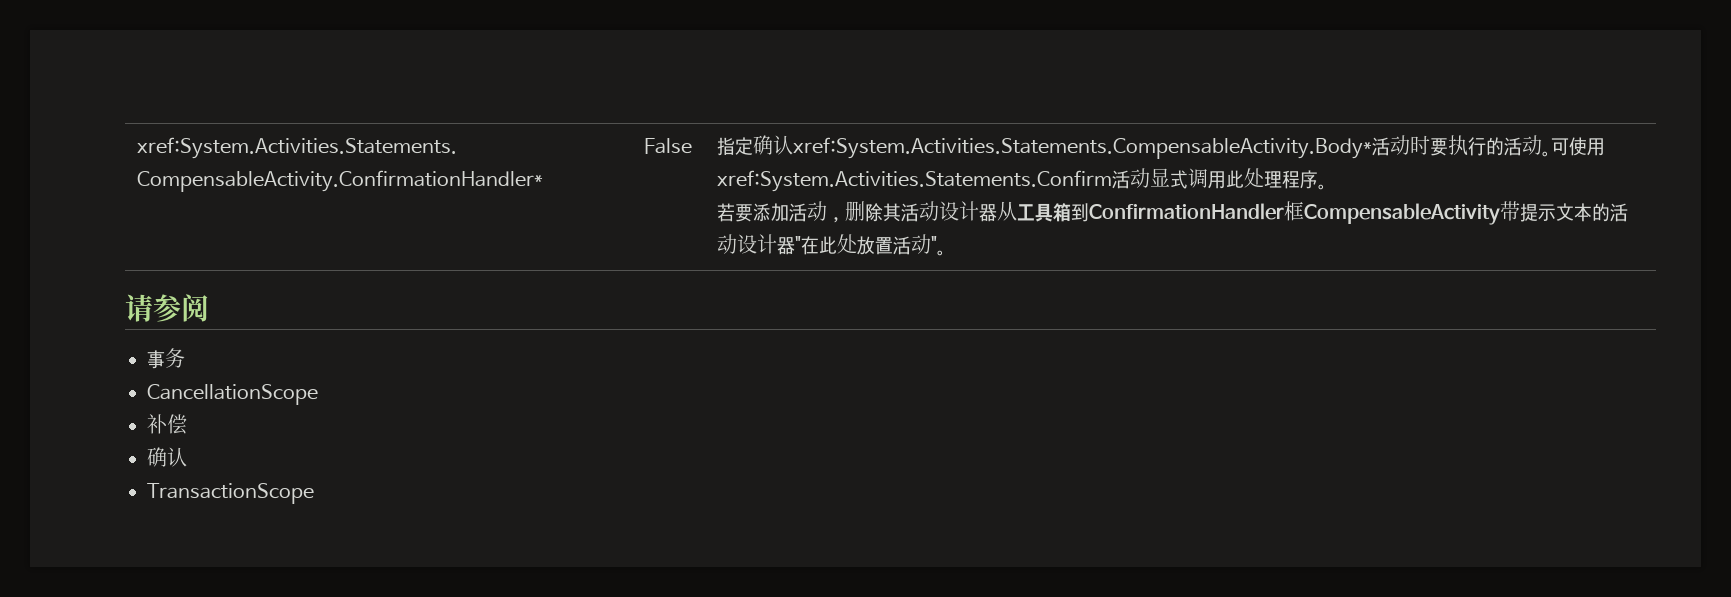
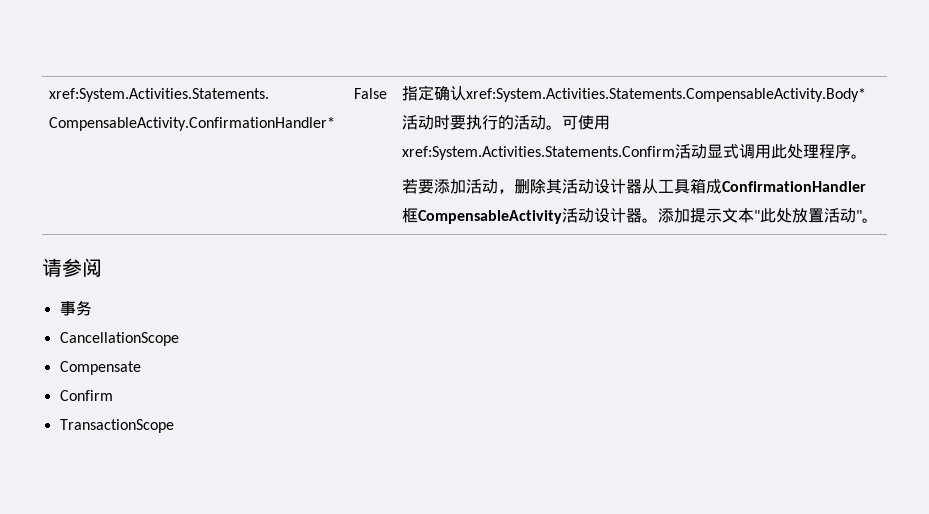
[1070,203,1089,222] 到 -> [706,179,723,194] 成
[1499,201,1628,222] [716,234,819,255] 带提示文本的活动设计器"在 -> [562,208,761,223] 活动设计器。添加提示文本"
[147,414,187,435] [147,447,187,467] 补偿 // 确认 -> [59,361,141,375] [59,390,113,401] Compensate // Confirm

